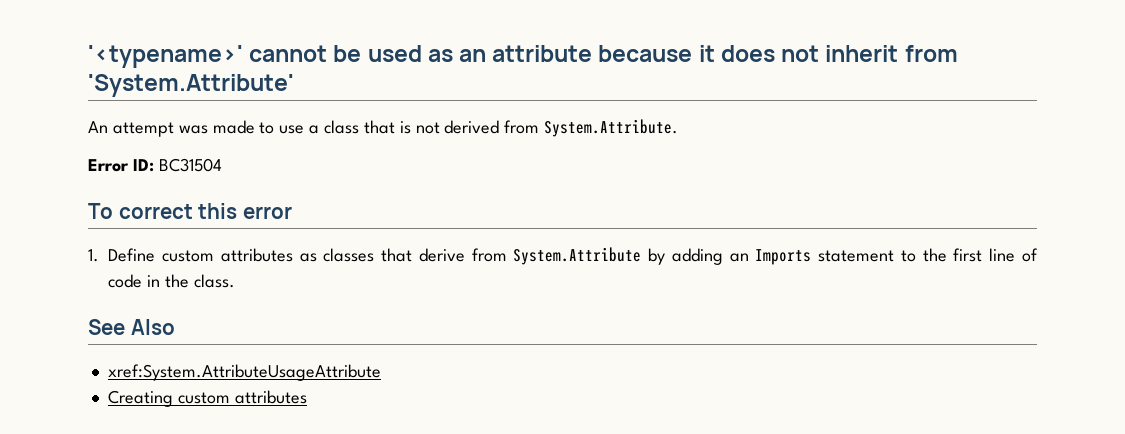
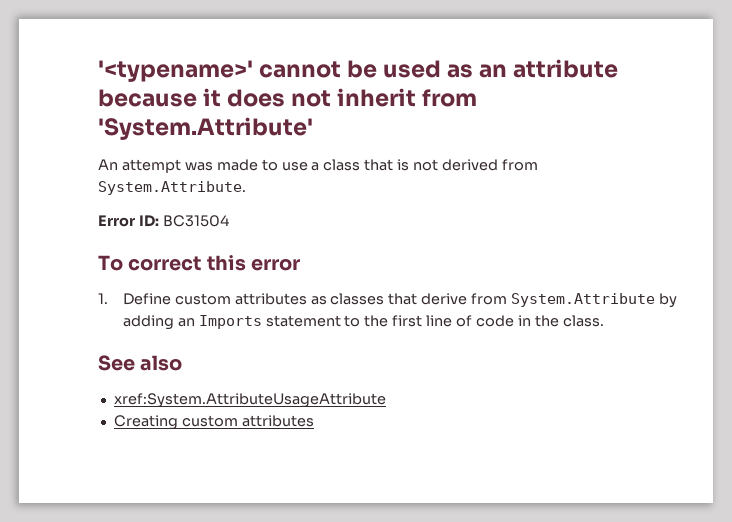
[130,319,175,335] Also -> [140,355,183,371] also

